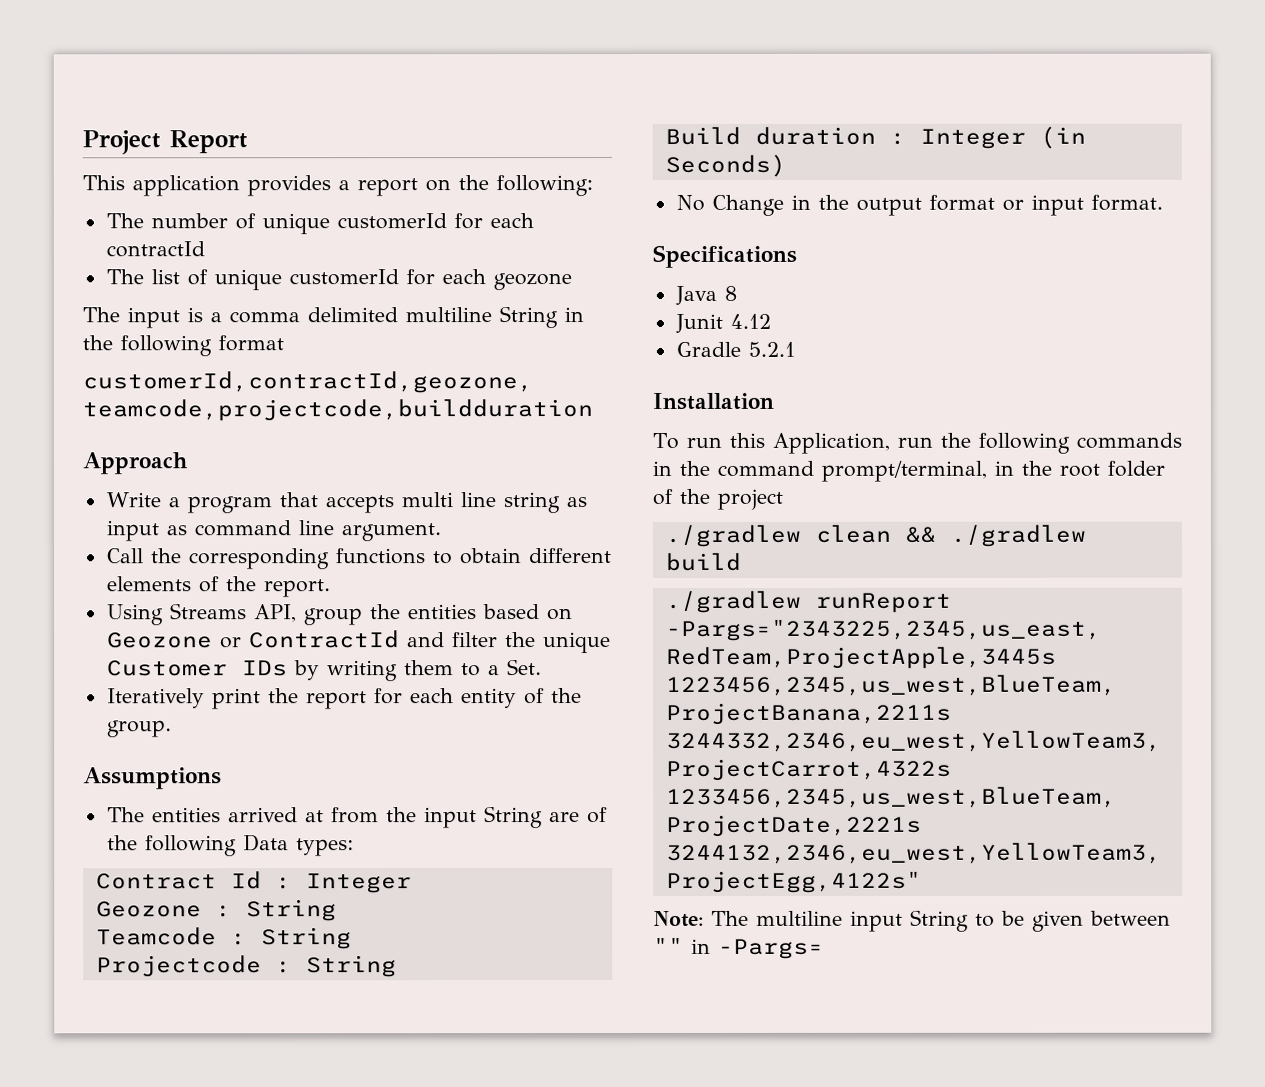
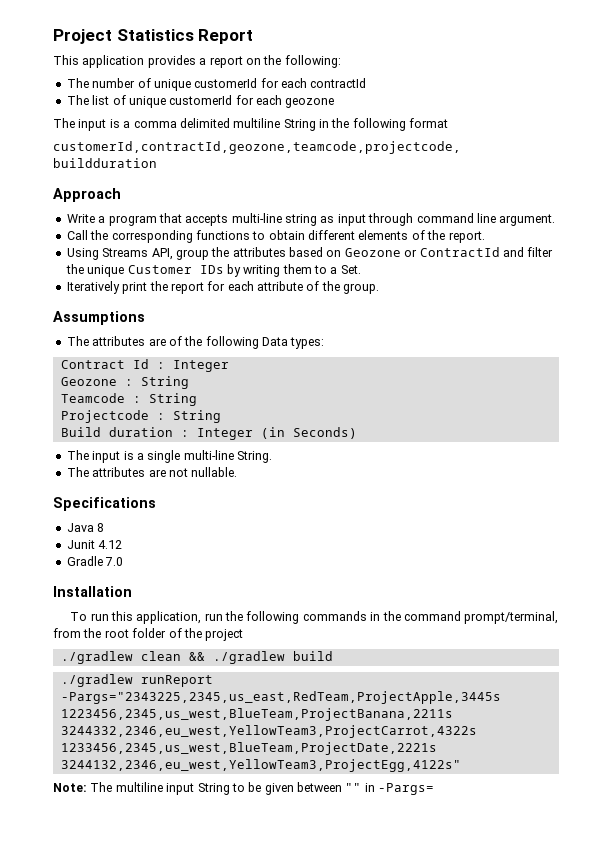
(161, 142) none -> [116,29,194,41] Statistics
[400,492,496,508] multi line -> [231,213,282,223] multi-line
[165,525,187,536] as -> [368,213,414,226] through
[407,604,477,620] entities -> [232,247,286,257] attributes
[460,688,517,709] entity -> [257,281,303,291] attribute
[151,806,543,829] entities arrived at from the input String -> [92,336,146,346] attributes
[675,194,1163,216] No Change in the output format or input format. -> [66,450,272,463] [66,467,238,477] The input is a single multi-line String. // The attributes are not nullable.
[747,341,795,357] 5.2.1 -> [105,557,124,566] 7.0
[771,432,890,454] Application, -> [136,611,202,624] application,
[994,460,1014,476] in -> [53,628,81,638] from

